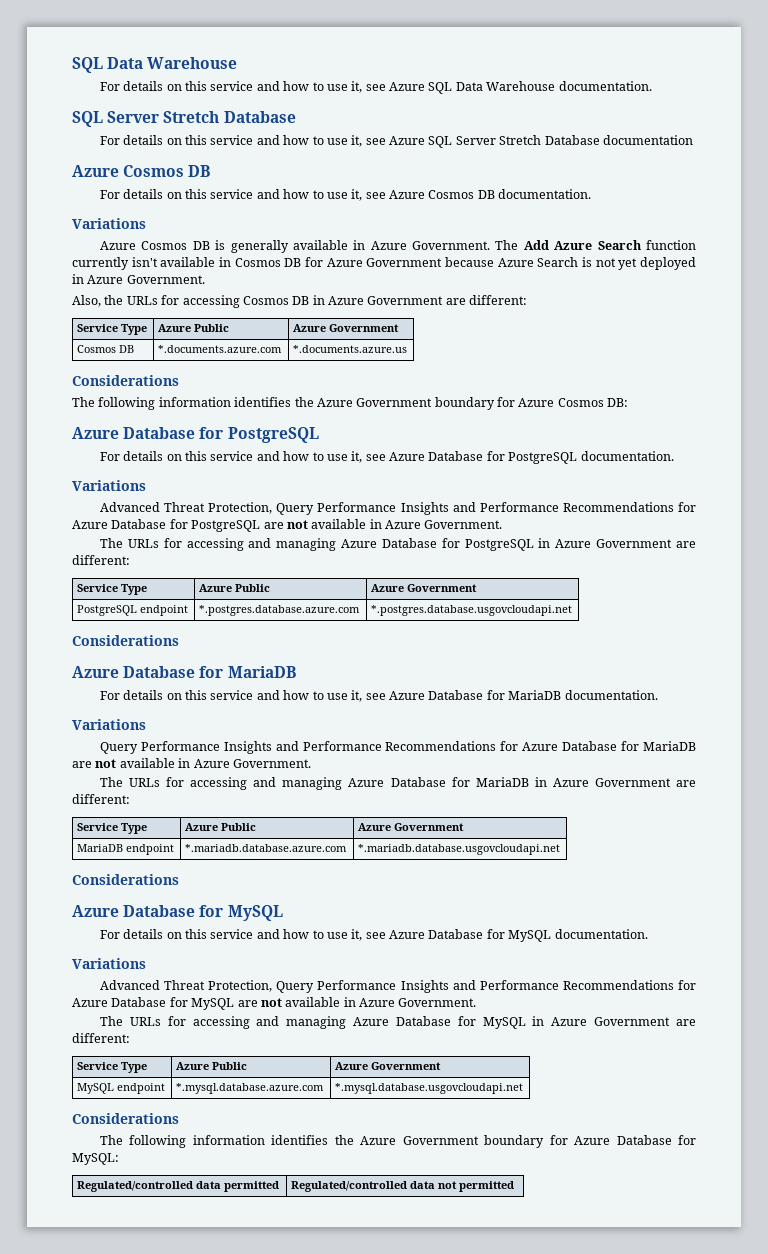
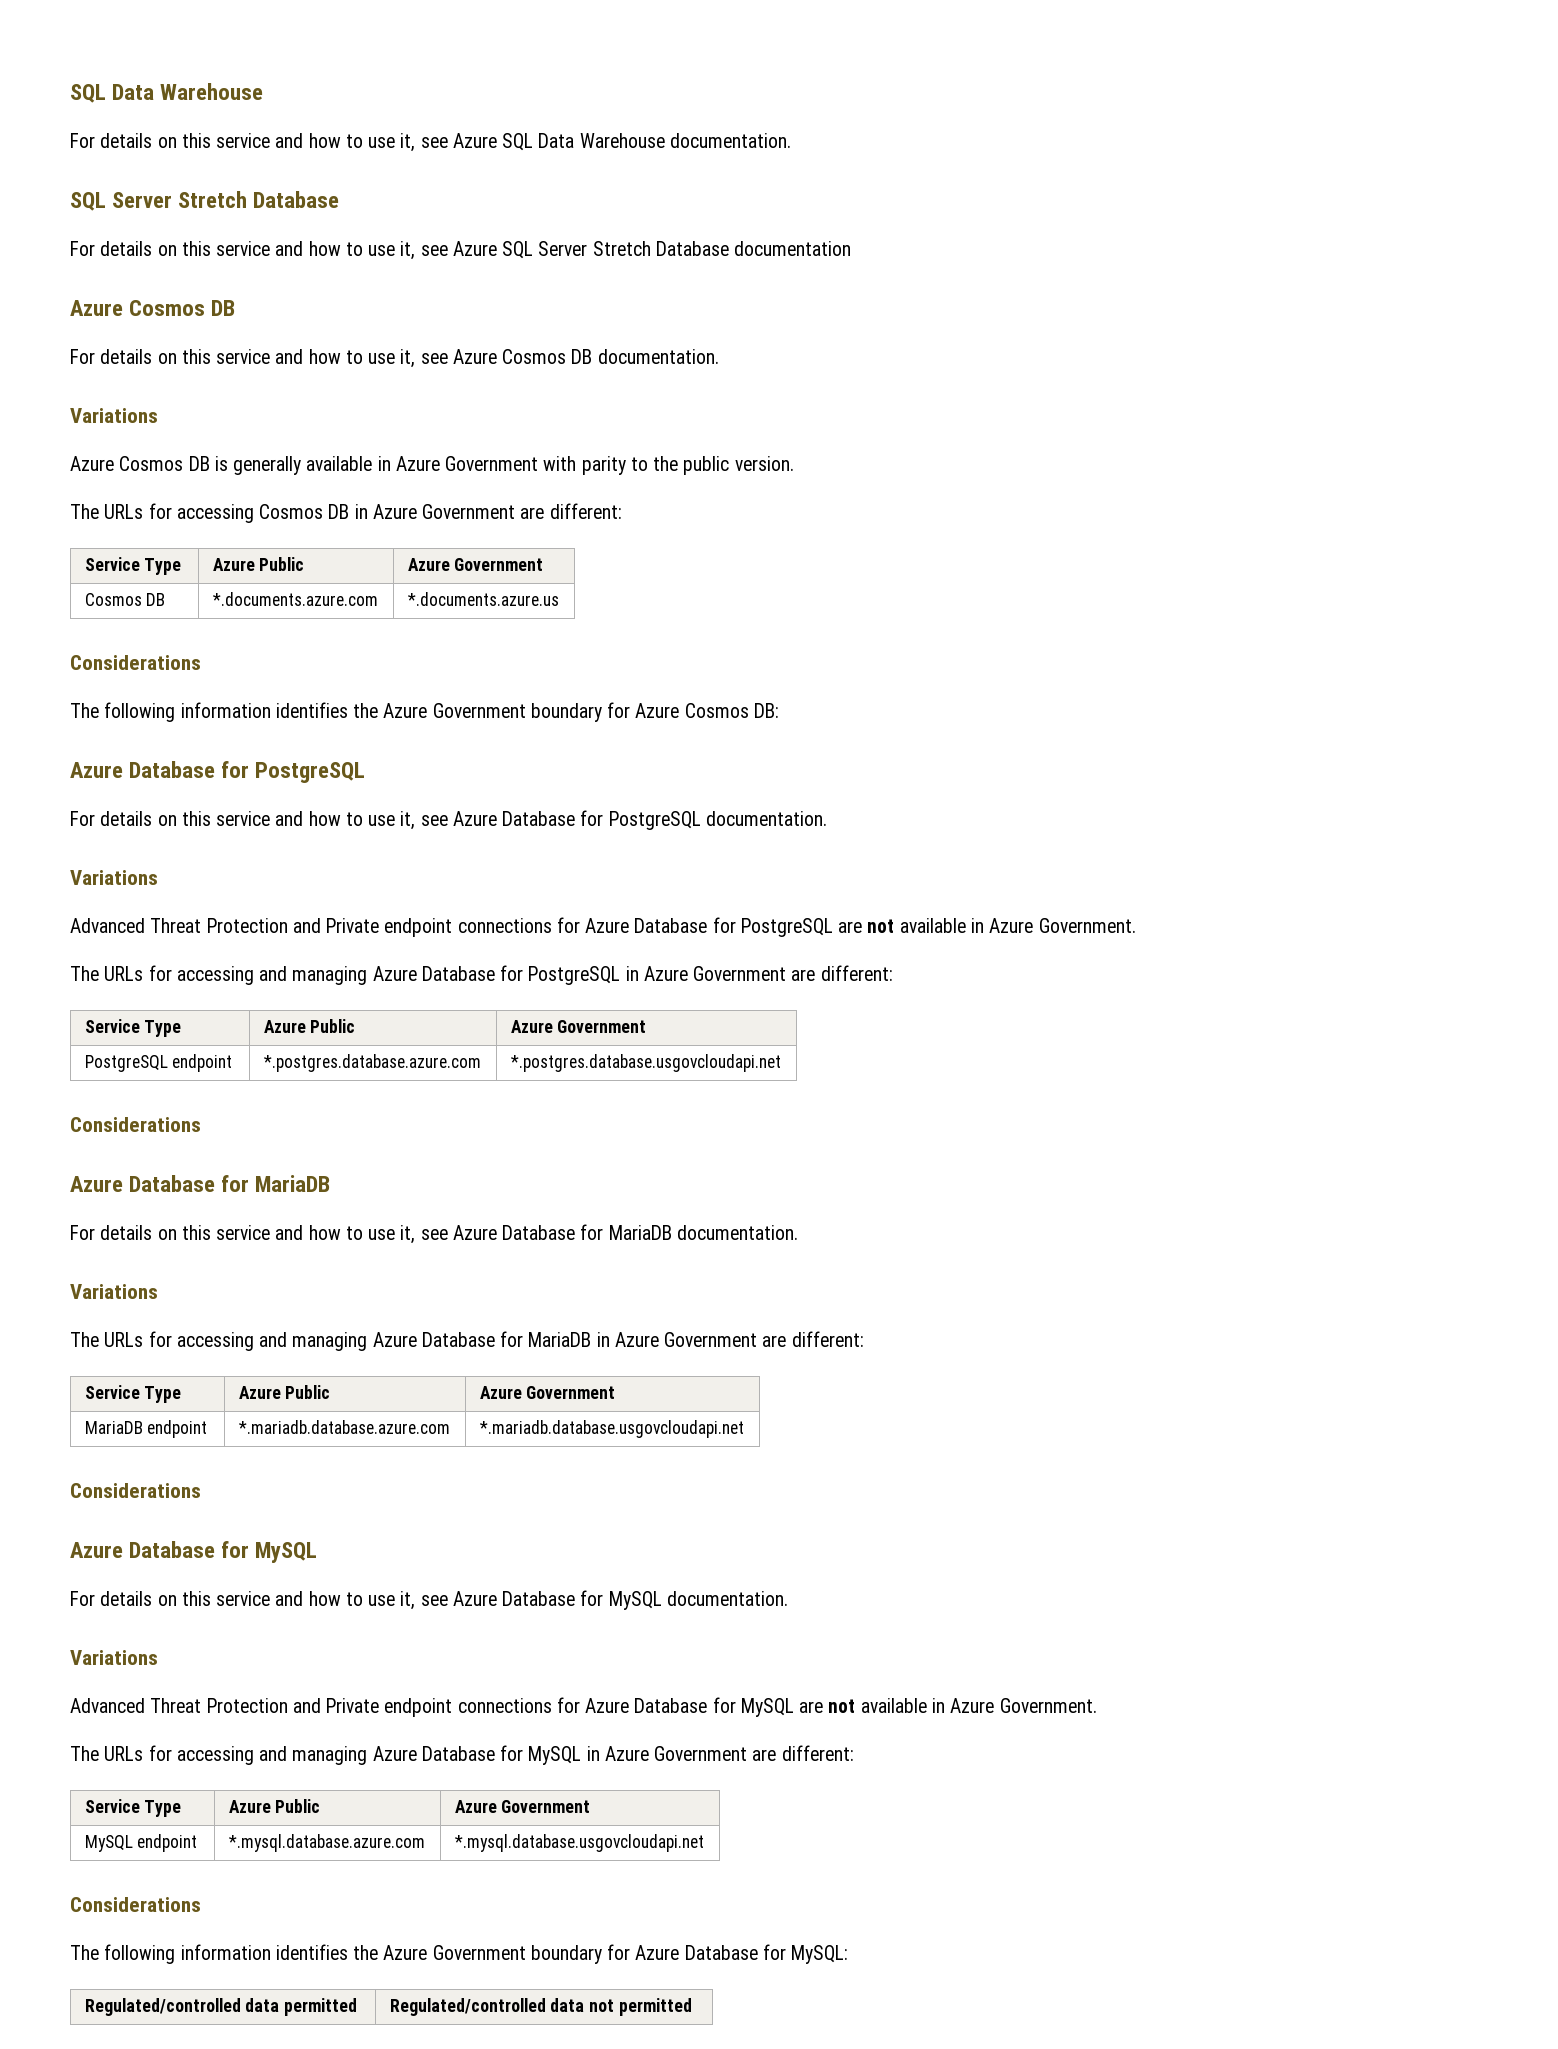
[412,240,697,250] [72,257,696,270] [72,274,205,284] [72,295,124,307] Government. The Add Azure Search function currently isn't available in Cosmos DB for Azure Government because Azure Search is not yet deployed in Azure Government. // Also, the -> [445,456,794,475] [70,504,99,519] Government with parity to the public version. // The
[208,502,674,515] Protection, Query Performance Insights and Performance Recommendations -> [206,918,552,937] Protection and Private endpoint connections
[99,741,697,754] [72,758,311,768] // Query Performance Insights and Performance Recommendations for Azure Database for MariaDB are not available in Azure Government. -> (158, 1291) none
[208,980,674,993] Protection, Query Performance Insights and Performance Recommendations -> [206,1698,552,1717] Protection and Private endpoint connections

